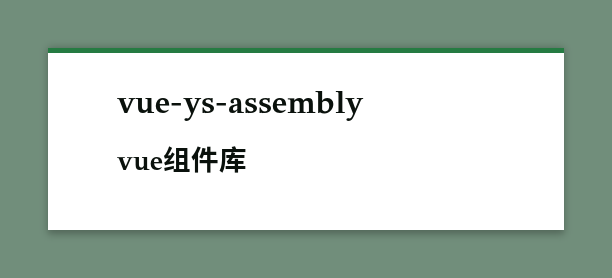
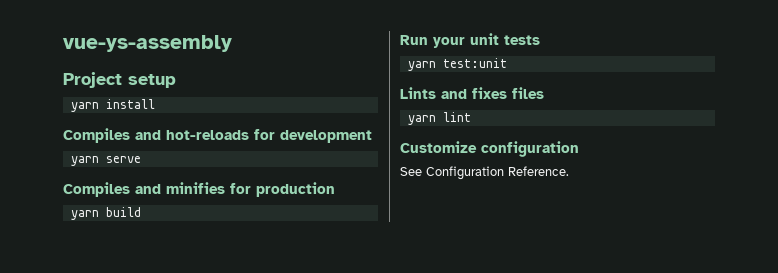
[117,146,247,173] vue组件库 -> [63,72,176,88] [70,99,155,112] [63,128,372,143] [70,156,141,166] [63,182,335,197] [70,207,141,220] [400,33,540,48] [407,58,507,71] [400,87,544,99] [407,112,471,125] [400,141,579,157] [400,166,569,180] Project setup // yarn install // Compiles and hot-reloads for development // yarn serve // Compiles and minifies for production // yarn build // Run your unit tests // yarn test:unit // Lints and fixes files // yarn lint // Customize configuration // See Configuration Reference.

